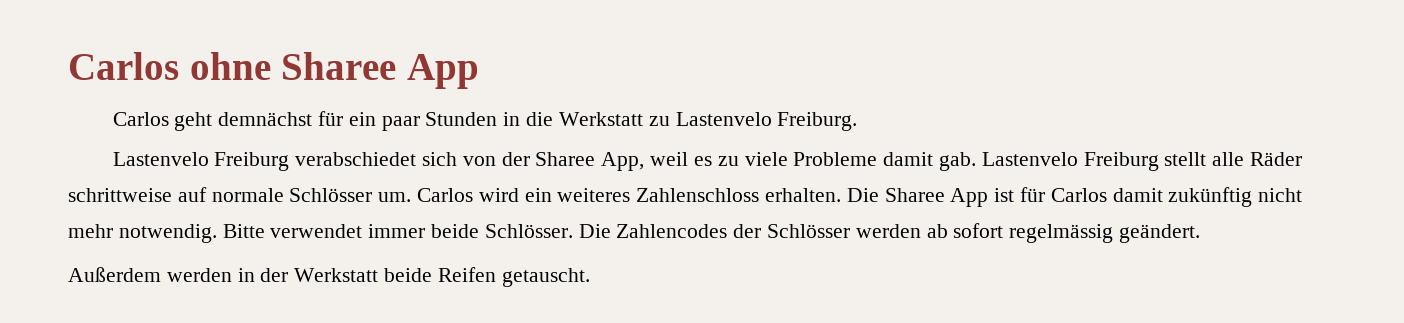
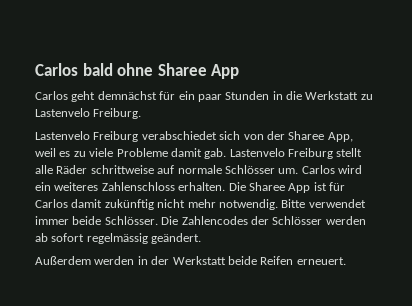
[68,52,179,80] Carlos -> [35,63,113,76] Carlos bald
[501,268,590,287] getauscht. -> [296,257,346,265] erneuert.

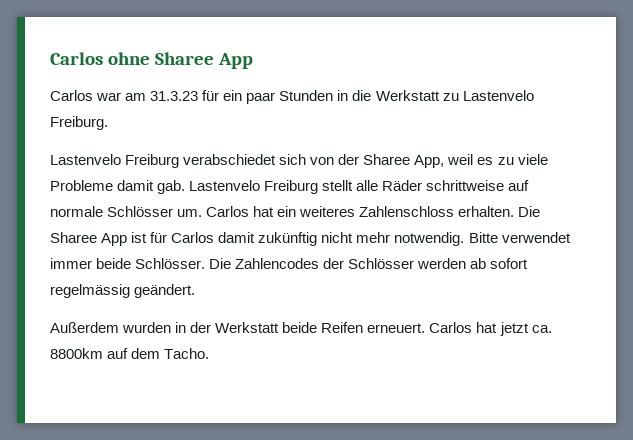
[35,63,113,76] Carlos bald -> [50,52,103,65] Carlos
[71,91,157,102] geht demnächst -> [96,91,199,101] war am 31.3.23
[338,165,362,174] wird -> [253,206,275,217] hat
[94,256,135,265] werden -> [122,322,172,333] wurden
(346, 261) none -> [429,322,552,336] [50,348,210,359] Carlos hat jetzt ca. 8800km auf dem Tacho.

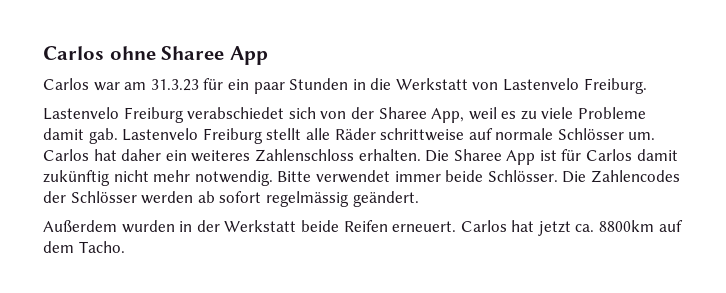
[442,93,459,101] zu -> [472,82,499,90] von
(275, 211) none -> [121,149,162,161] daher

